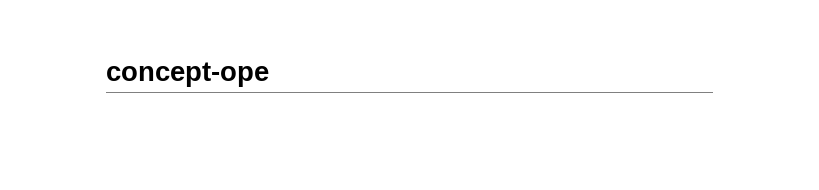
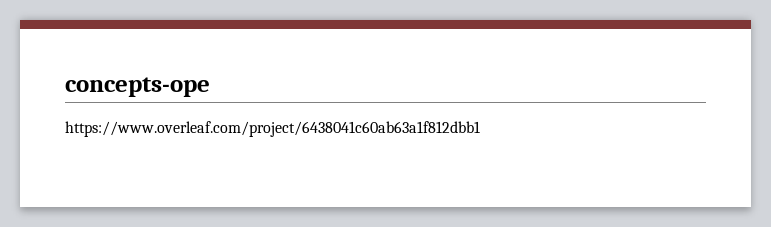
[106,62,269,87] concept-ope -> [65,77,210,97] [65,121,480,137] concepts-ope // https://www.overleaf.com/project/6438041c60ab63a1f812dbb1

